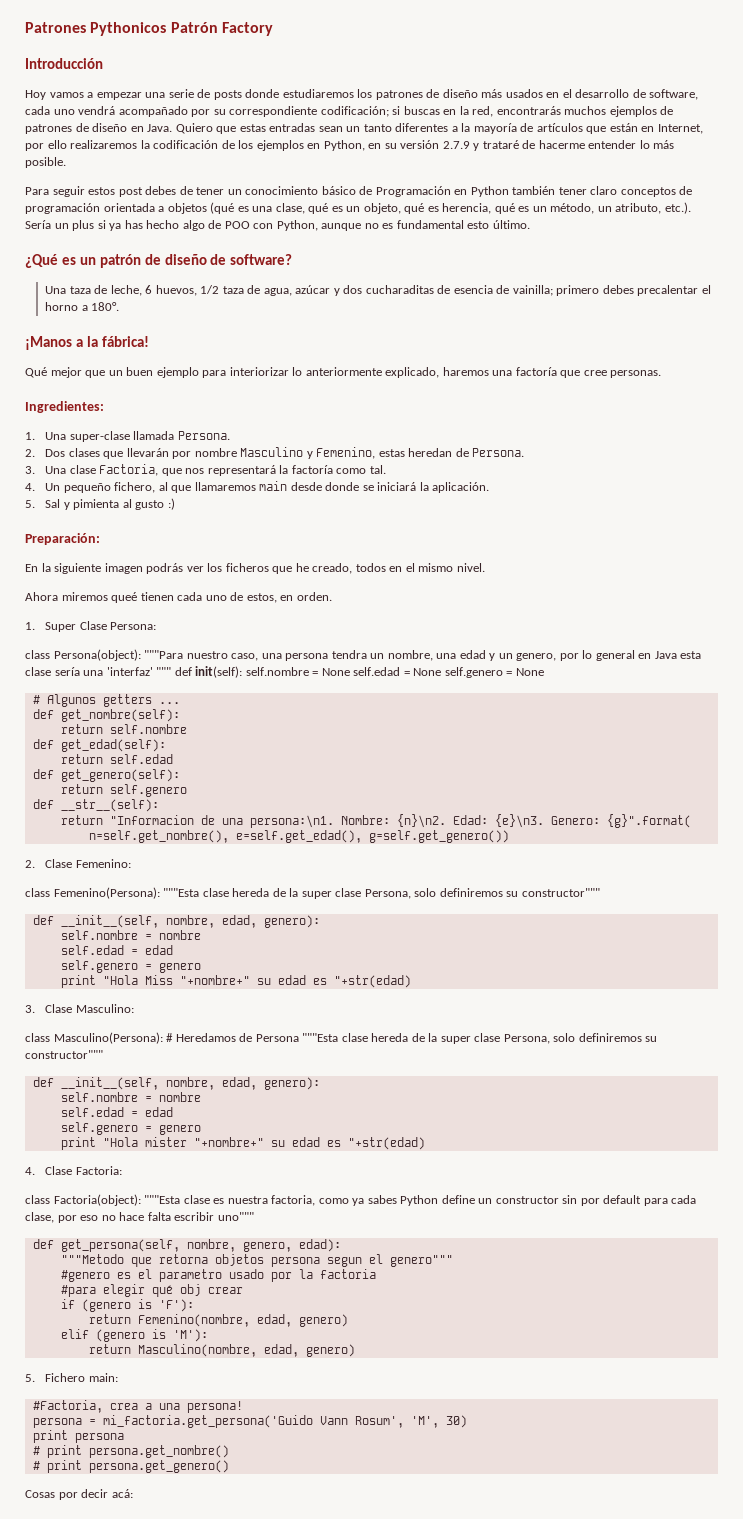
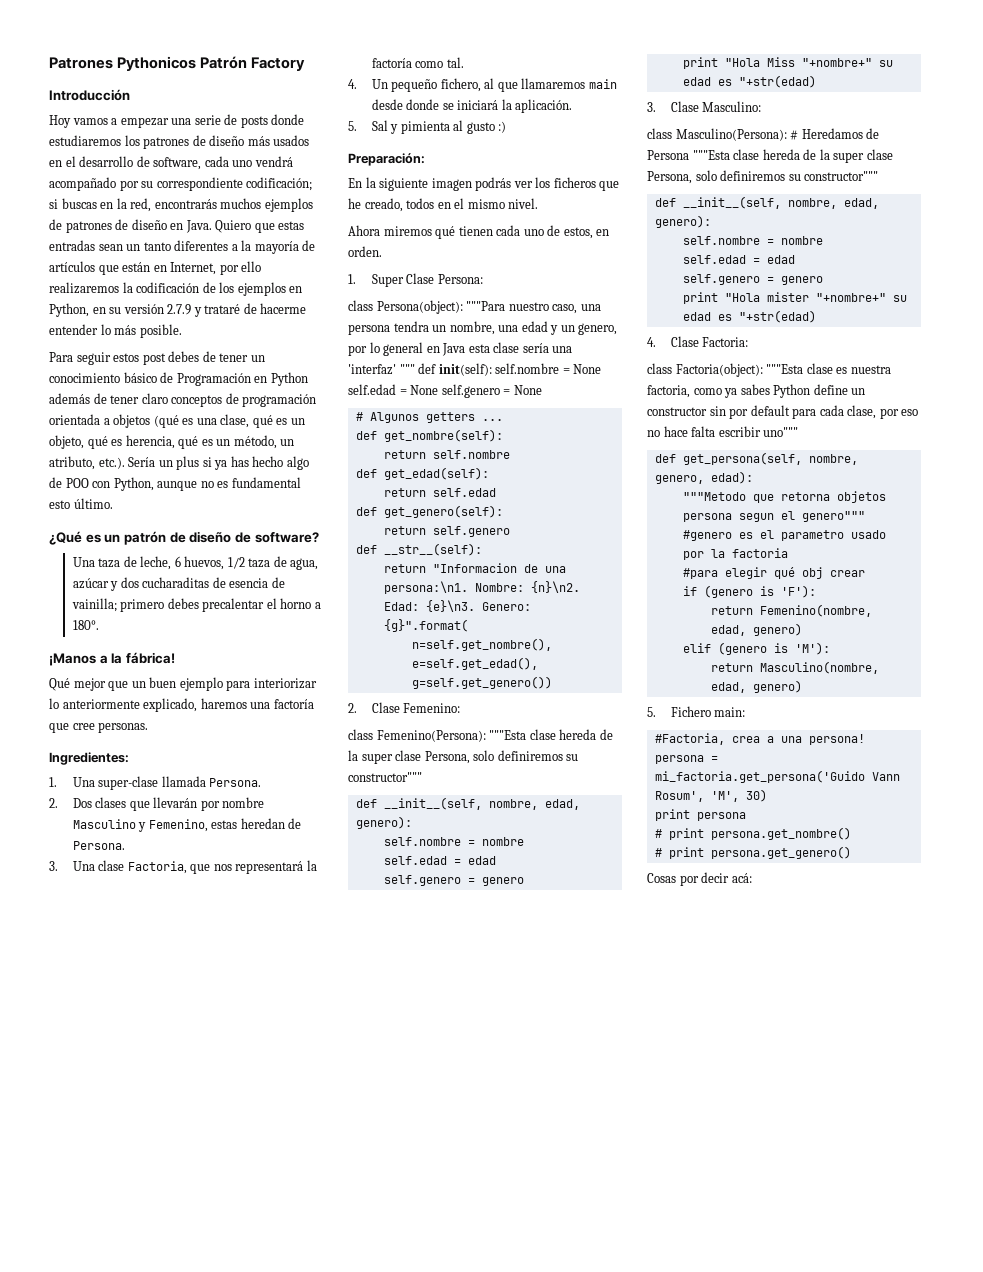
[512,186,556,195] también -> [49,393,107,404] además de
[111,592,138,603] queé -> [435,226,456,239] qué

